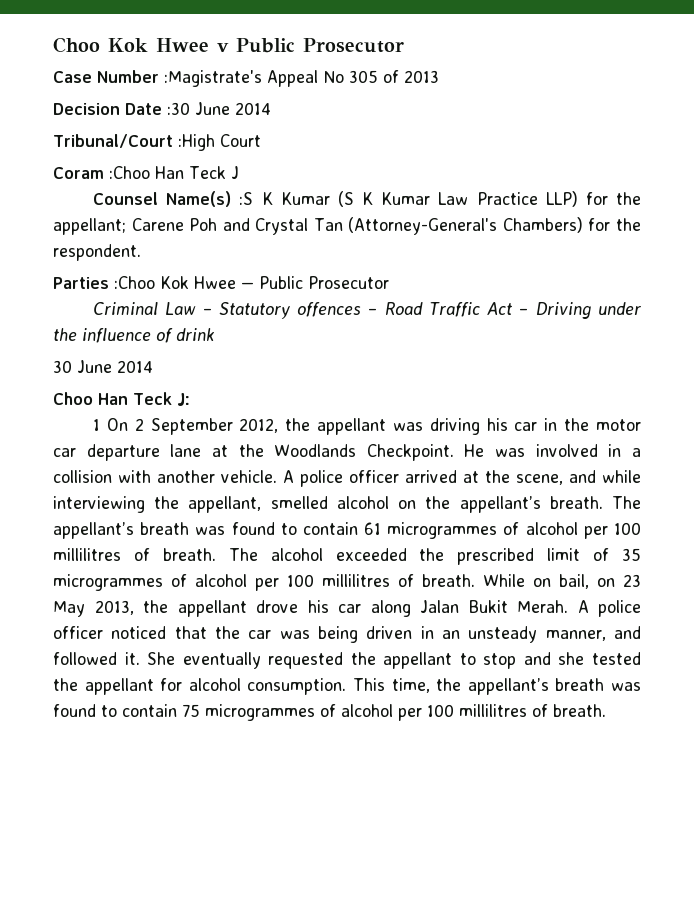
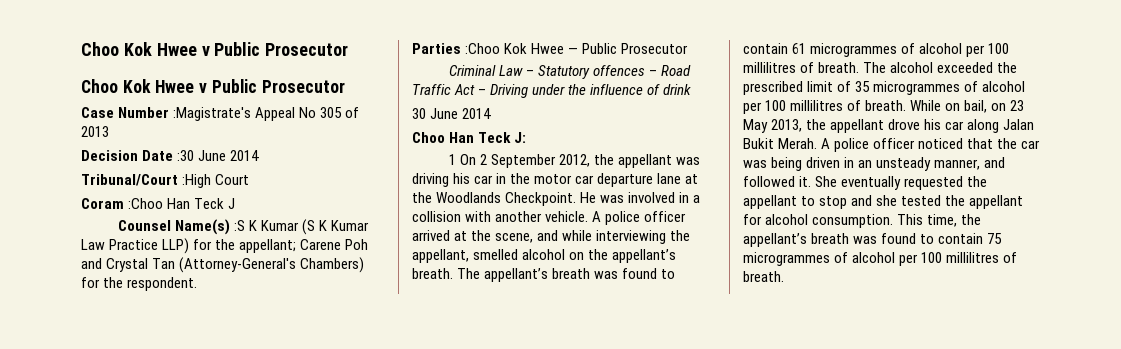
[53,37,404,53] Choo Kok Hwee v Public Prosecutor -> [81,42,349,56] [81,79,345,93] Choo Kok Hwee v Public Prosecutor // Choo Kok Hwee v Public Prosecutor

